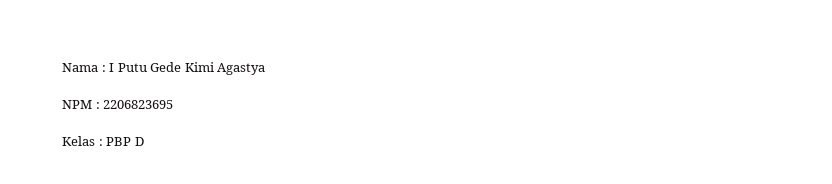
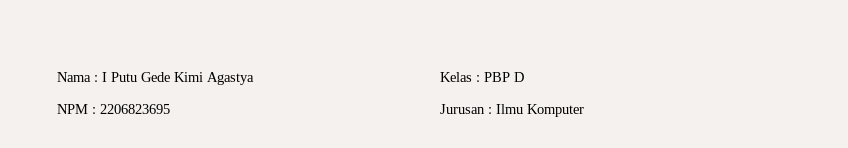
(144, 141) none -> [440,104,584,117] // Jurusan : Ilmu Komputer

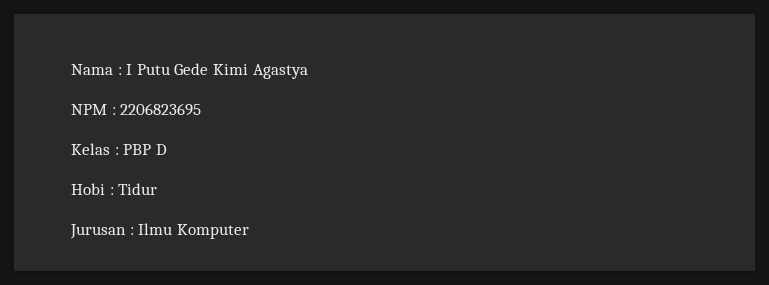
(524, 77) none -> [71,183,158,195] // Hobi : Tidur

